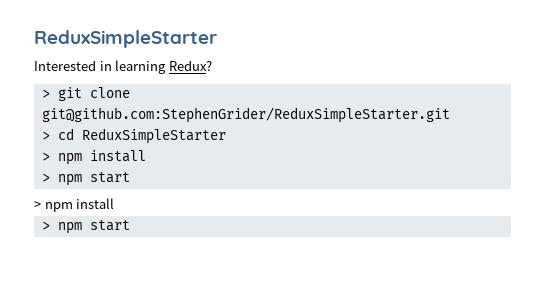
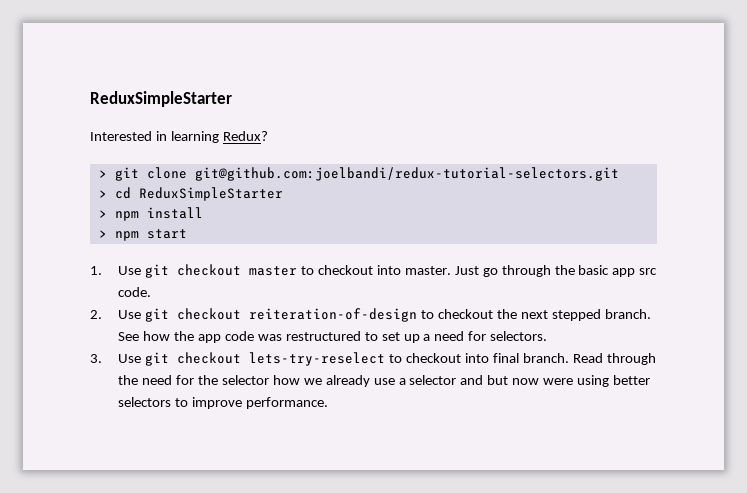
[41,107,450,123] git@github.com:StephenGrider/ReduxSimpleStarter.git -> [194,167,619,181] git@github.com:joelbandi/redux-tutorial-selectors.git
[34,198,115,212] [41,220,130,234] > npm install // > npm start -> [90,264,658,278] [118,287,152,297] [90,308,651,322] [118,331,548,343] [90,352,656,366] [118,375,650,387] [118,397,329,409] 1. Use git checkout master to checkout into master. Just go through the basic app src code. // 2. Use git checkout reiteration-of-design to checkout the next stepped branch. See how the app code was restructured to set up a need for selectors. // 3. Use git checkout lets-try-reselect to checkout into final branch. Read through the need for the selector how we already use a selector and but now were using better selectors to improve performance.

